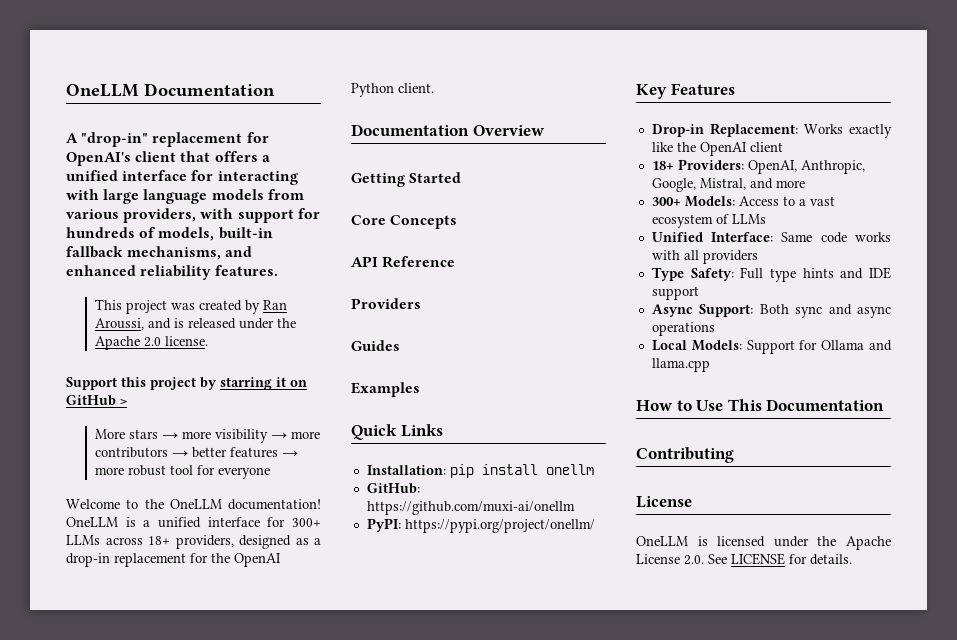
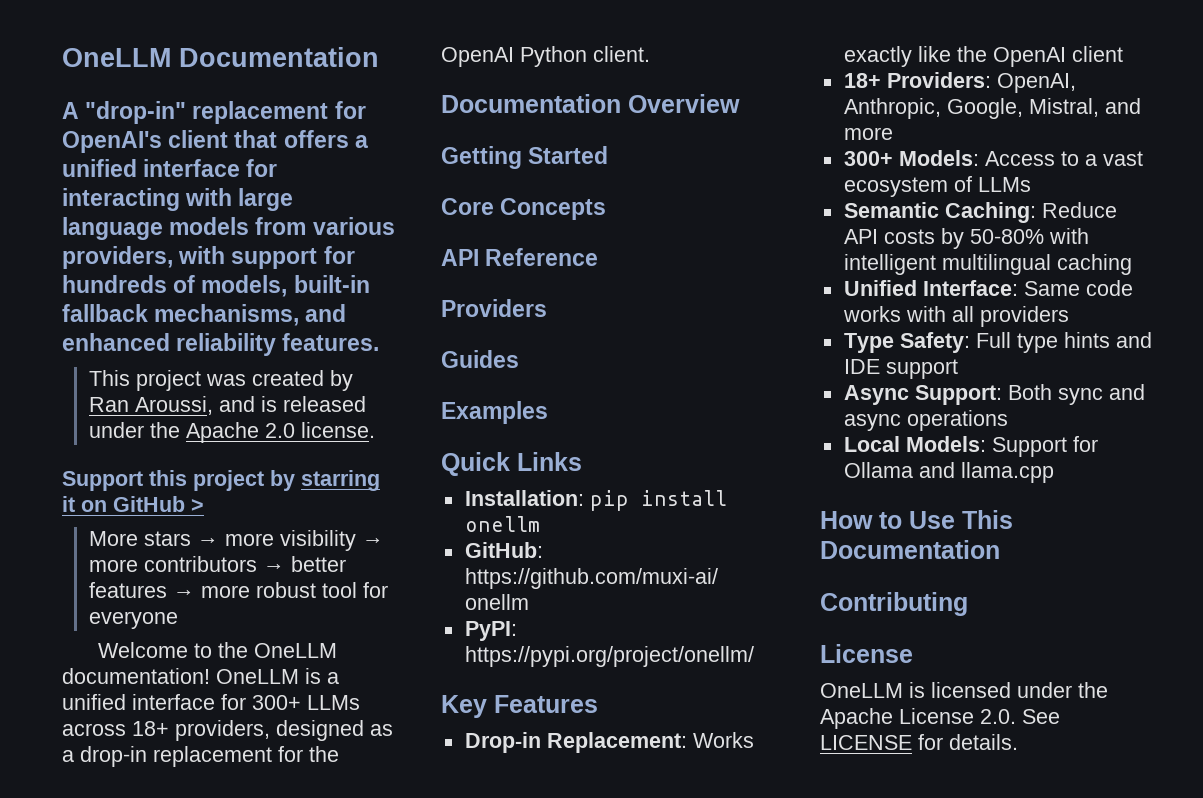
(766, 219) none -> [843,202,1117,223] [843,228,1089,249] [843,254,1132,275] // Semantic Caching: Reduce API costs by 50-80% with intelligent multilingual caching

